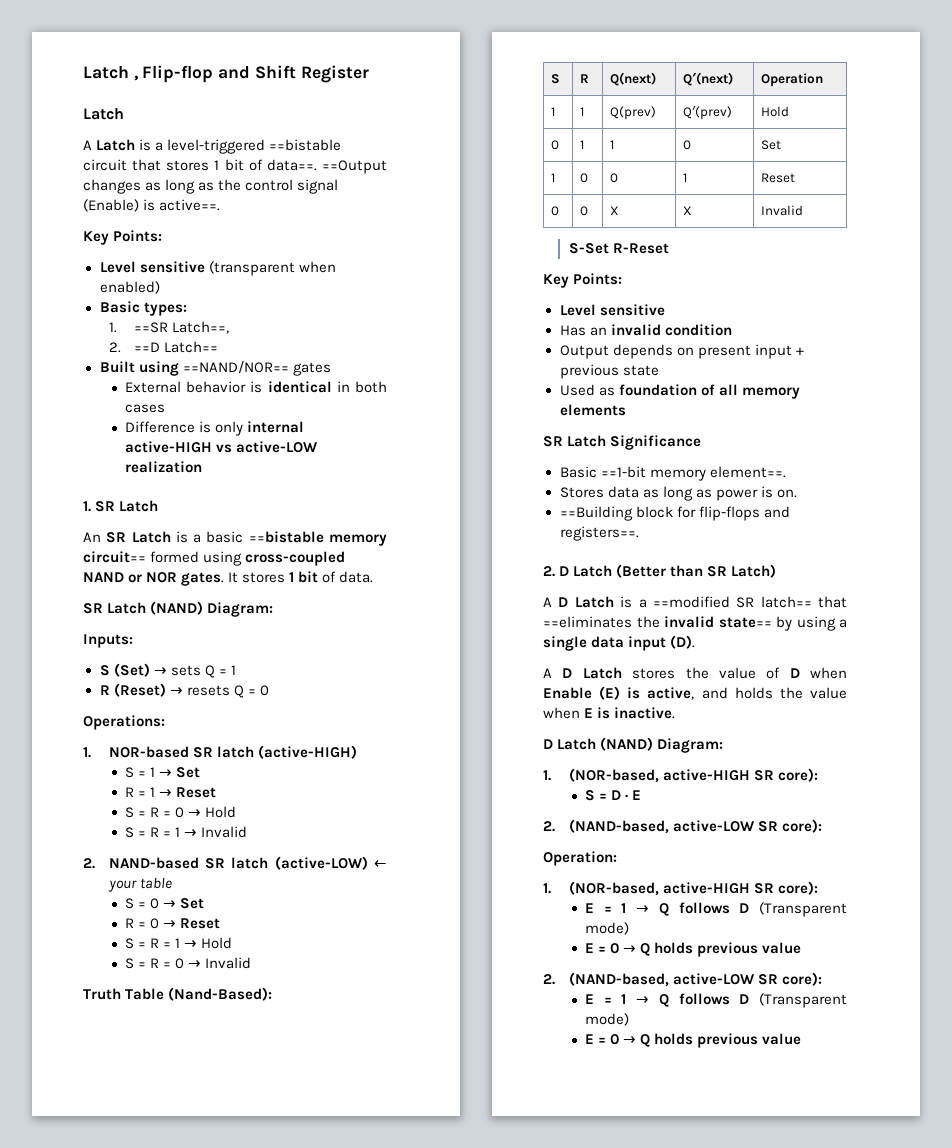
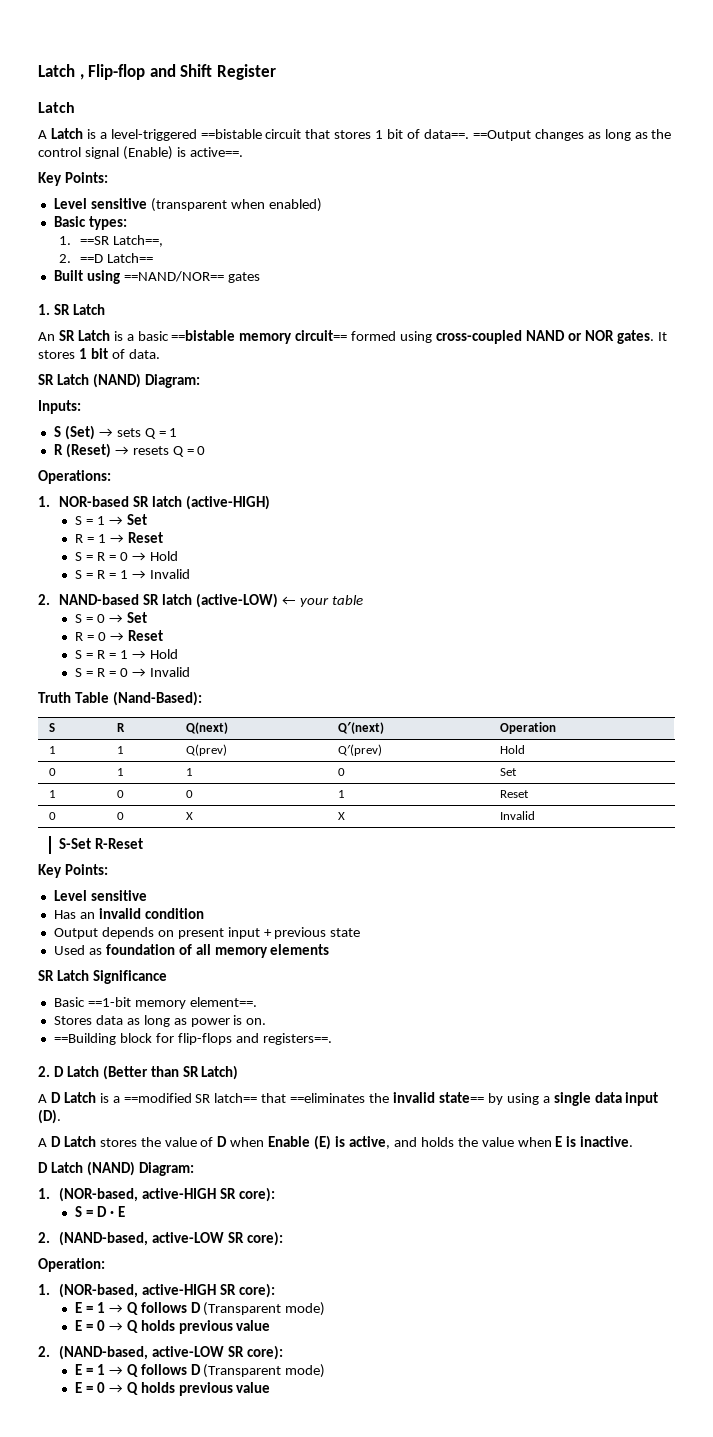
[125,381,387,393] [125,404,166,413] [125,421,305,436] [125,441,319,453] [125,461,203,473] // External behavior is identical in both cases // Difference is only internal active-HIGH vs active-LOW realization -> (260, 277) none

